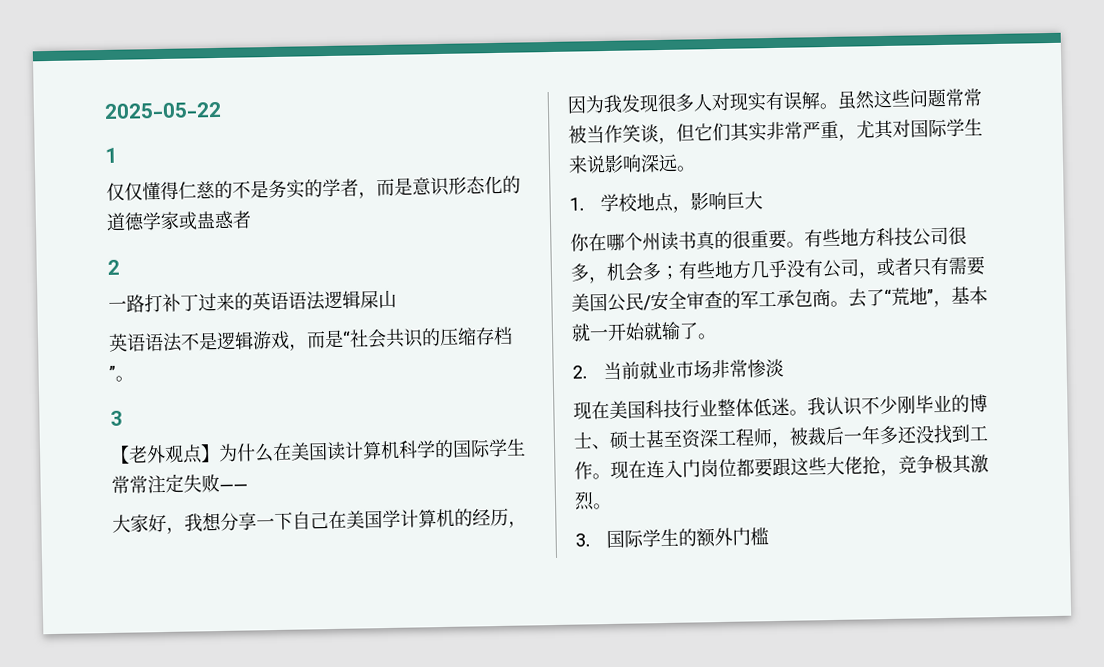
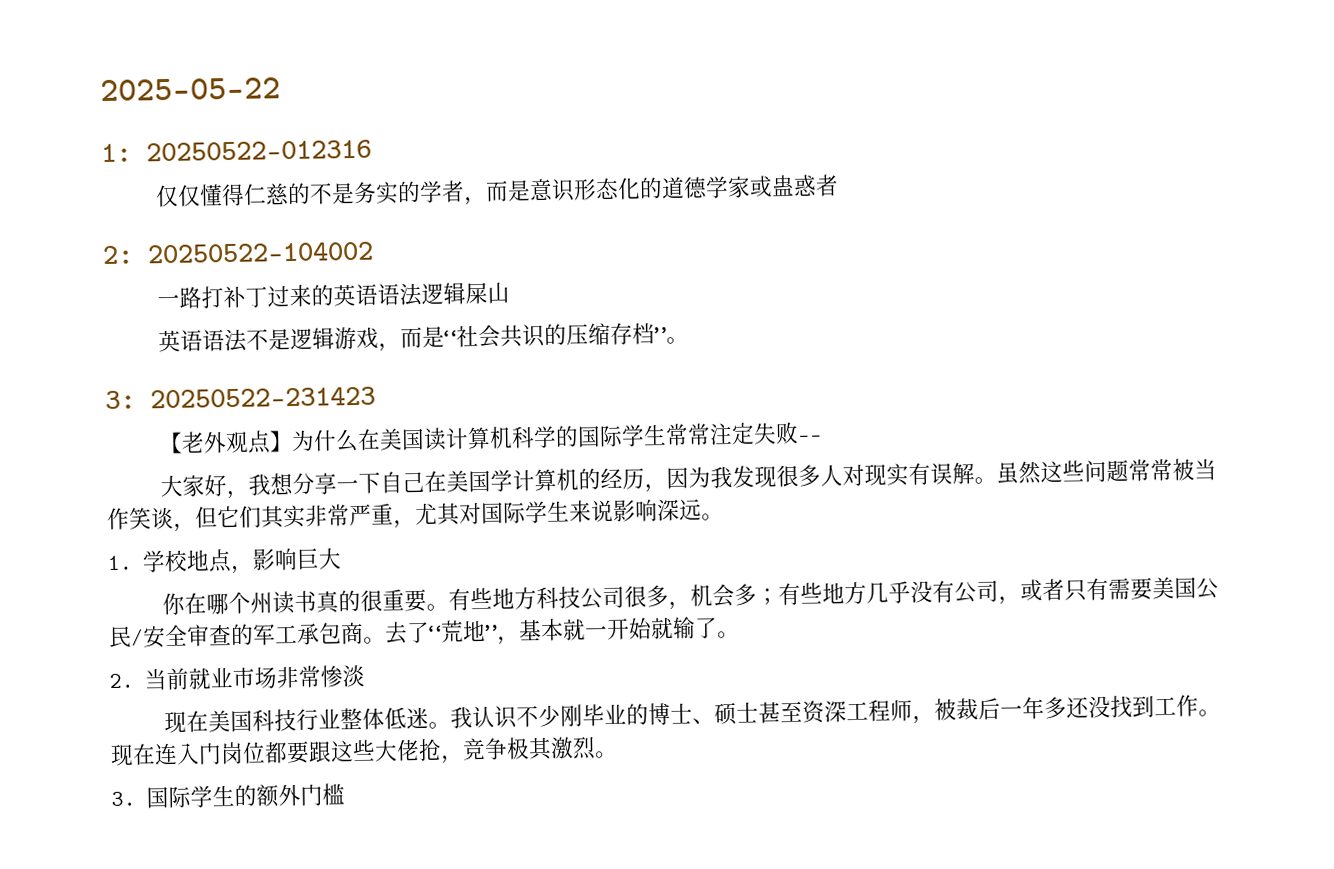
[105,147,117,163] 1 -> [101,139,372,163] 1: 20250522-012316
[107,259,119,275] 2 -> [102,241,374,265] 2: 20250522-104002
[110,410,122,426] 3 -> [105,386,376,410] 3: 20250522-231423

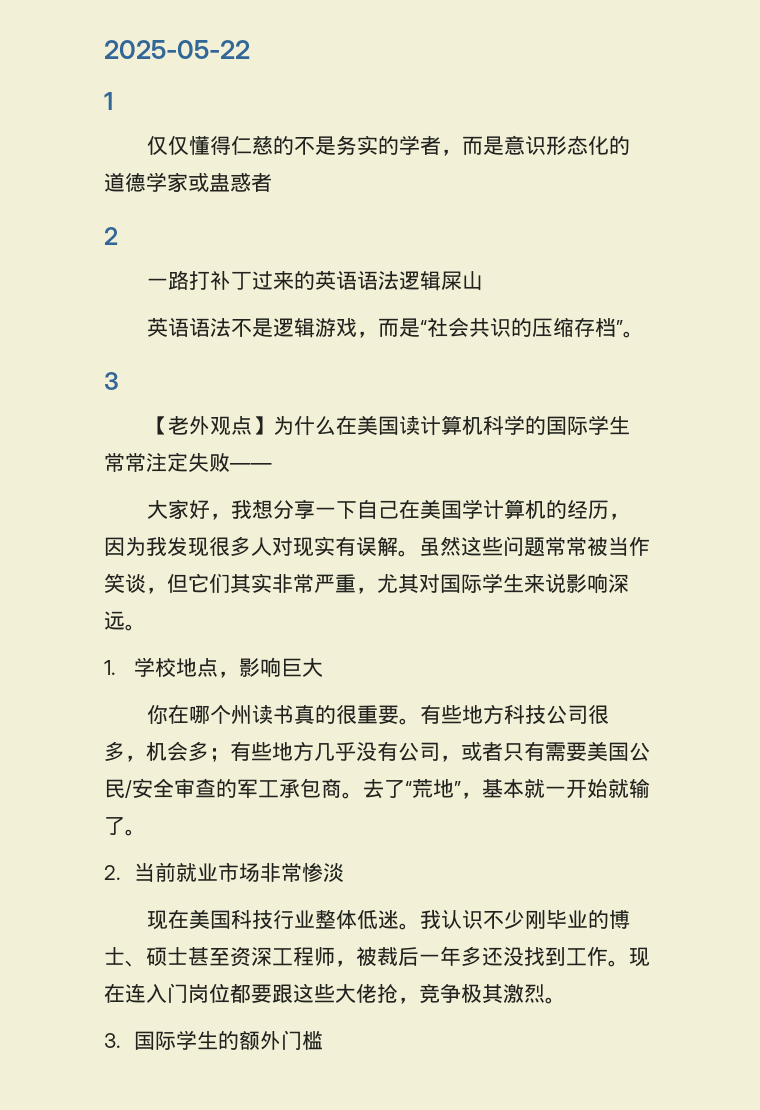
[101,139,372,163] 1: 20250522-012316 -> [104,92,113,110] 1
[102,241,374,265] 2: 20250522-104002 -> [104,227,118,245] 2
[105,386,376,410] 3: 20250522-231423 -> [104,372,119,390] 3

